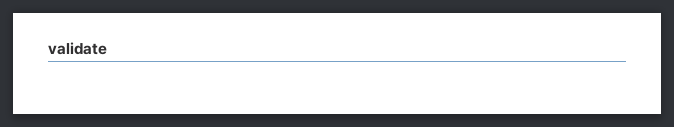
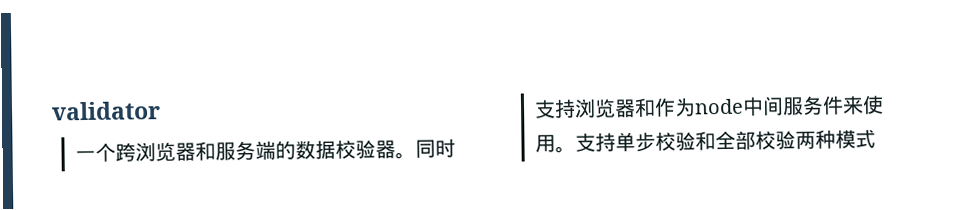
[48,42,107,55] validate -> [51,101,161,121] [74,138,456,162] [533,94,884,119] [534,129,876,154] validator // 一个跨浏览器和服务端的数据校验器。同时支持浏览器和作为node中间服务件来使用。支持单步校验和全部校验两种模式

